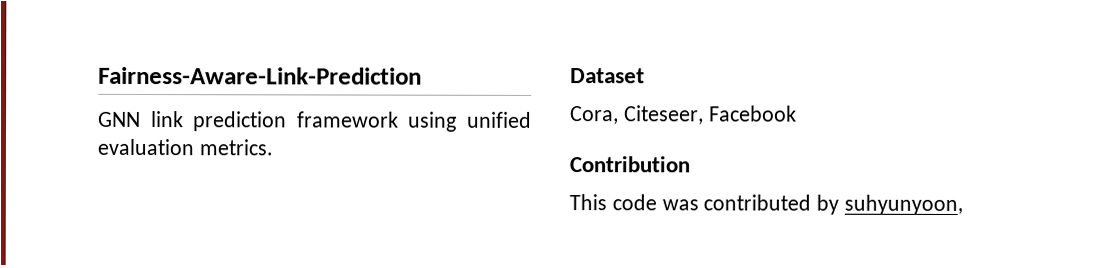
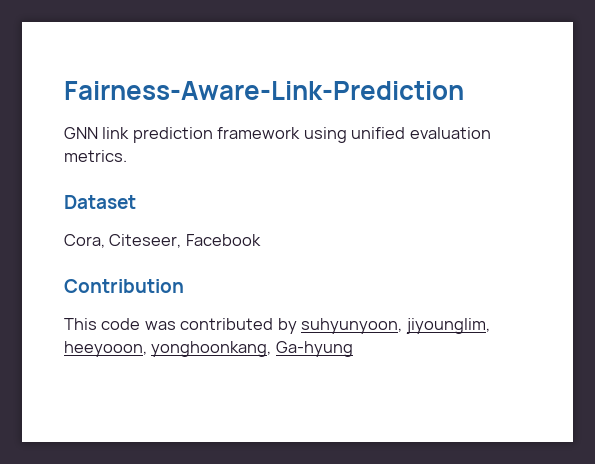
(964, 205) none -> [405,318,490,334] [64,341,353,357] jiyounglim, heeyooon, yonghoonkang, Ga-hyung

